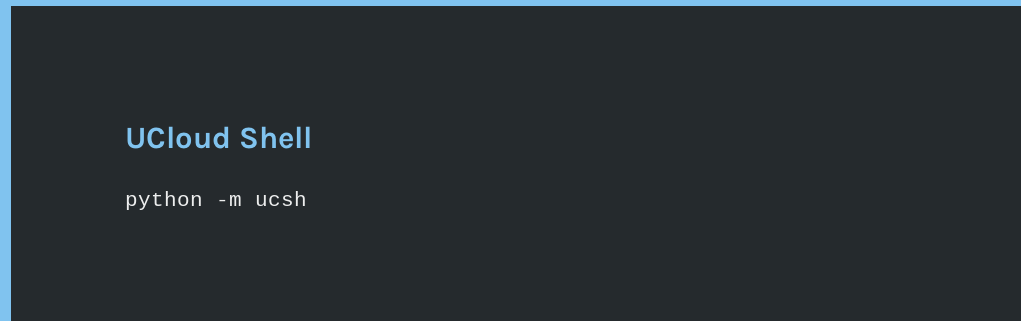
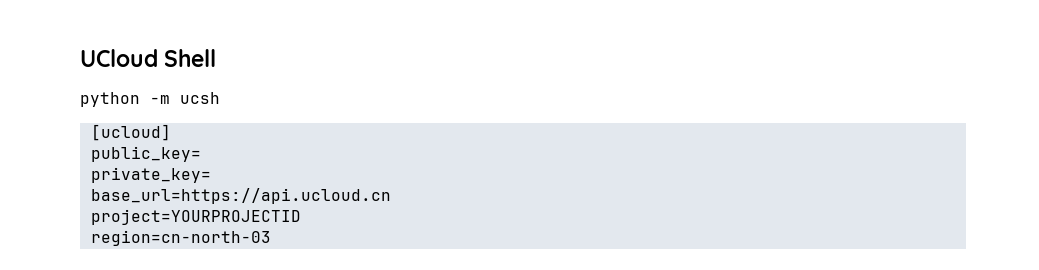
(307, 198) none -> [90,124,171,141] [90,146,201,162] [90,167,211,183] [90,188,391,204] [90,209,301,225] [90,230,271,246] // [ucloud] // public_key= // private_key= // base_url=https://api.ucloud.cn // project=YOURPROJECTID // region=cn-north-03

